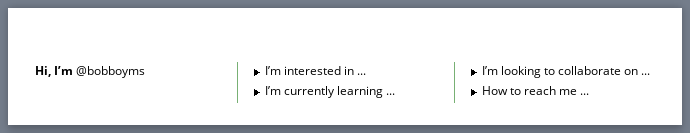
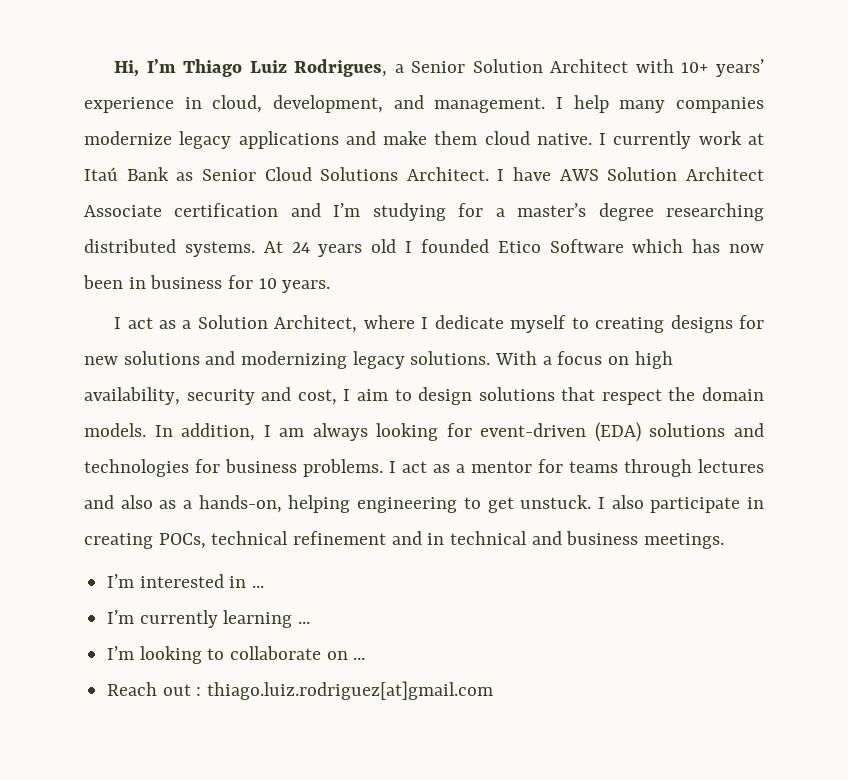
[76,66,146,78] @bobboyms -> [183,59,764,77] [84,95,764,113] [84,131,764,149] [84,167,764,181] [84,203,765,221] [84,239,765,257] [83,275,331,293] [114,315,764,333] [84,351,673,369] [84,387,764,405] [84,422,764,442] [84,459,764,477] [84,495,765,513] [84,531,725,549] Thiago Luiz Rodrigues, a Senior Solution Architect with 10+ years’ experience in cloud, development, and management. I help many companies modernize legacy applications and make them cloud native. I currently work at Itaú Bank as Senior Cloud Solutions Architect. I have AWS Solution Architect Associate certification and I’m studying for a master’s degree researching distributed systems. At 24 years old I founded Etico Software which has now been in business for 10 years. // I act as a Solution Architect, where I dedicate myself to creating designs for new solutions and modernizing legacy solutions. With a focus on high availability, security and cost, I aim to design solutions that respect the domain models. In addition, I am always looking for event-driven (EDA) solutions and technologies for business problems. I act as a mentor for teams through lectures and also as a hands-on, helping engineering to get unstuck. I also participate in creating POCs, technical refinement and in technical and business meetings.
[481,86,590,95] How to reach me ... -> [107,681,494,700] Reach out : thiago.luiz.rodriguez[at]gmail.com

